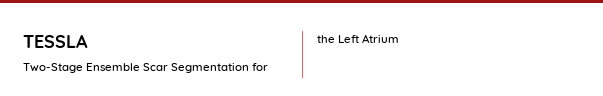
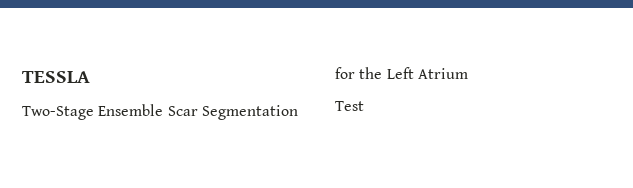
(400, 38) none -> [335,101,364,111] // Test

